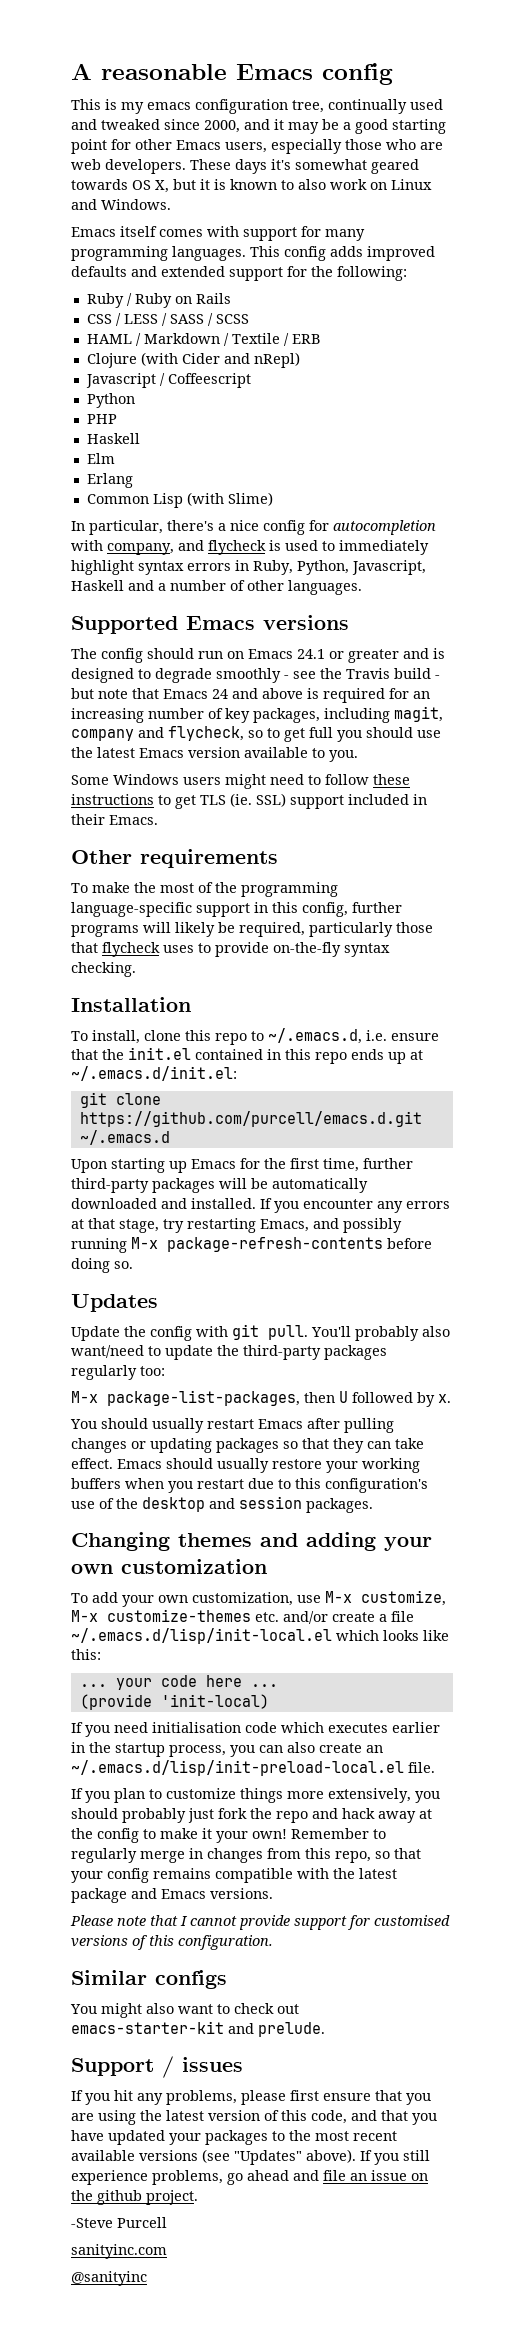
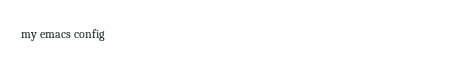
[71,63,393,85] [71,99,443,114] [71,119,446,134] [71,139,443,154] [71,159,419,174] [71,179,432,193] [71,199,171,210] [71,226,365,241] [71,246,435,261] [71,266,407,281] [86,293,231,308] [86,313,249,326] [86,333,320,346] [86,352,300,368] [85,373,251,388] [86,393,135,408] [86,414,117,424] [86,433,140,444] [86,453,115,464] [86,473,133,488] [86,492,273,508] [71,520,436,535] [71,540,429,555] [71,560,426,575] [71,580,362,595] [71,615,349,634] [71,648,445,663] [71,668,440,683] [71,688,430,703] [71,706,443,723] [71,726,441,742] [71,747,358,762] [71,774,410,789] [71,793,427,809] [71,814,158,825] [71,849,278,868] [71,882,338,897] [71,902,402,917] [71,922,433,937] [71,942,390,957] [71,962,136,977] [71,997,191,1012] [71,1028,439,1045] [71,1047,423,1064] [71,1066,237,1081] [79,1092,161,1108] [79,1111,422,1127] [79,1130,170,1145] [71,1158,413,1173] [71,1178,368,1193] [71,1198,450,1213] [71,1218,402,1233] [71,1237,432,1253] [71,1258,133,1273] [71,1294,158,1312] [71,1324,450,1341] [71,1345,387,1360] [71,1365,165,1380] [71,1390,451,1407] [70,1418,394,1433] [71,1438,424,1453] [71,1458,420,1473] [71,1478,428,1493] [71,1496,373,1513] [71,1532,432,1551] [71,1559,267,1574] [71,1590,446,1607] [71,1609,414,1624] [71,1628,449,1644] [71,1649,101,1660] [79,1675,278,1690] [79,1694,269,1710] [71,1722,440,1737] [71,1742,383,1757] [71,1760,435,1776] [71,1788,440,1803] [71,1808,432,1823] [71,1828,386,1843] [71,1848,421,1863] [71,1868,397,1883] [71,1888,273,1903] [70,1915,450,1930] [71,1935,273,1950] [71,1970,227,1989] [70,2003,299,2018] [71,2021,325,2037] [71,2056,243,2078] [71,2090,431,2105] [71,2110,437,2125] [71,2130,397,2145] [71,2149,430,2165] [71,2170,428,2185] [71,2190,198,2205] [71,2217,167,2228] [71,2244,167,2259] [71,2271,147,2286] A reasonable Emacs config // This is my emacs configuration tree, continually used and tweaked since 2000, and it may be a good starting point for other Emacs users, especially those who are web developers. These days it's somewhat geared towards OS X, but it is known to also work on Linux and Windows. // Emacs itself comes with support for many programming languages. This config adds improved defaults and extended support for the following: // Ruby / Ruby on Rails // CSS / LESS / SASS / SCSS // HAML / Markdown / Textile / ERB // Clojure (with Cider and nRepl) // Javascript / Coffeescript // Python // PHP // Haskell // Elm // Erlang // Common Lisp (with Slime) // In particular, there's a nice config for autocompletion with company, and flycheck is used to immediately highlight syntax errors in Ruby, Python, Javascript, Haskell and a number of other languages. // Supported Emacs versions // The config should run on Emacs 24.1 or greater and is designed to degrade smoothly - see the Travis build - but note that Emacs 24 and above is required for an increasing number of key packages, including magit, company and flycheck, so to get full you should use the latest Emacs version available to you. // Some Windows users might need to follow these instructions to get TLS (ie. SSL) support included in their Emacs. // Other requirements // To make the most of the programming language-specific support in this config, further programs will likely be required, particularly those that flycheck uses to provide on-the-fly syntax checking. // Installation // To install, clone this repo to ~/.emacs.d, i.e. ensure that the init.el contained in this repo ends up at ~/.emacs.d/init.el: // git clone https://github.com/purcell/emacs.d.git ~/.emacs.d // Upon starting up Emacs for the first time, further third-party packages will be automatically downloaded and installed. If you encounter any errors at that stage, try restarting Emacs, and possibly running M-x package-refresh-contents before doing so. // Updates // Update the config with git pull. You'll probably also want/need to update the third-party packages regularly too: // M-x package-list-packages, then U followed by x. // You should usually restart Emacs after pulling changes or updating packages so that they can take effect. Emacs should usually restore your working buffers when you restart due to this configuration's use of the desktop and session packages. // Changing themes and adding your own customization // To add your own customization, use M-x customize, M-x customize-themes etc. and/or create a file ~/.emacs.d/lisp/init-local.el which looks like this: // ... your code here ... // (provide 'init-local) // If you need initialisation code which executes earlier in the startup process, you can also create an ~/.emacs.d/lisp/init-preload-local.el file. // If you plan to customize things more extensively, you should probably just fork the repo and hack away at the config to make it your own! Remember to regularly merge in changes from this repo, so that your config remains compatible with the latest package and Emacs versions. // Please note that I cannot provide support for customised versions of this configuration. // Similar configs // You might also want to check out emacs-starter-kit and prelude. // Support / issues // If you hit any problems, please first ensure that you are using the latest version of this code, and that you have updated your packages to the most recent available versions (see "Updates" above). If you still experience problems, go ahead and file an issue on the github project. // -Steve Purcell // sanityinc.com // @sanityinc -> [21,29,106,41] my emacs config

